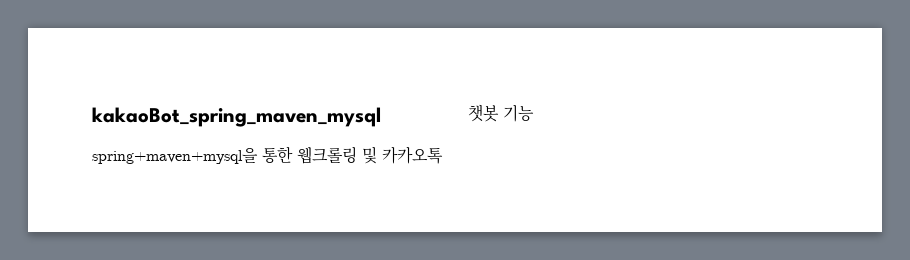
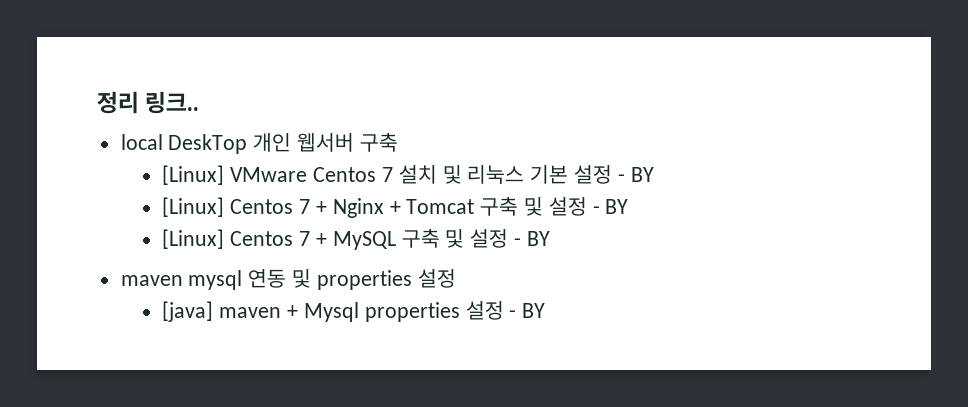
[92,107,381,127] [92,146,443,164] [468,104,534,122] kakaoBot_spring_maven_mysql // spring+maven+mysql을 통한 웹크롤링 및 카카오톡 챗봇 기능 -> [97,91,200,114] [120,132,398,154] [162,165,654,185] [162,196,629,218] [162,228,550,250] [120,269,456,290] [162,301,546,322] 정리 링크.. // local DeskTop 개인 웹서버 구축 // [Linux] VMware Centos 7 설치 및 리눅스 기본 설정 - BY // [Linux] Centos 7 + Nginx + Tomcat 구축 및 설정 - BY // [Linux] Centos 7 + MySQL 구축 및 설정 - BY // maven mysql 연동 및 properties 설정 // [java] maven + Mysql properties 설정 - BY

